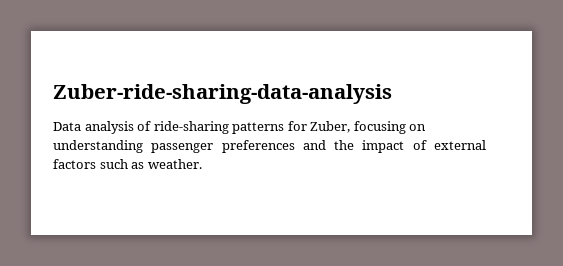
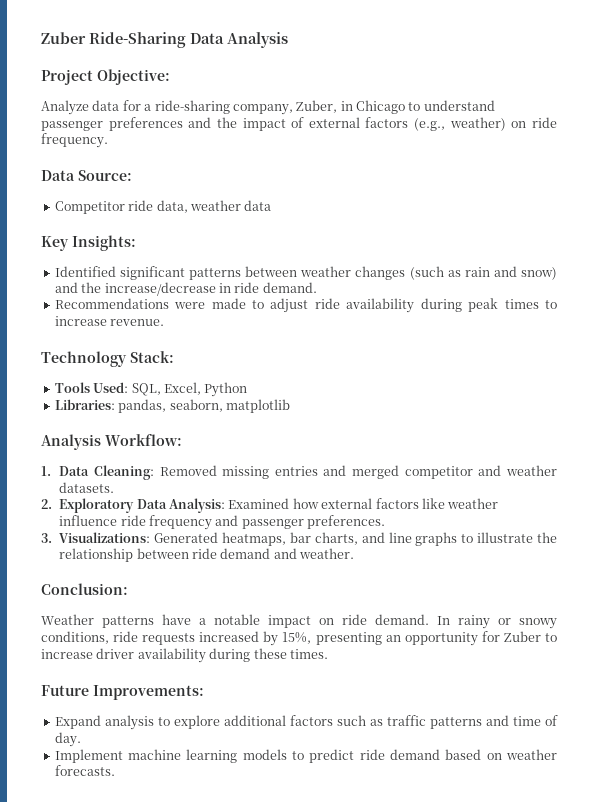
[53,84,392,104] [53,121,427,134] [53,140,143,153] Zuber-ride-sharing-data-analysis // Data analysis of ride-sharing patterns for Zuber, focusing on understanding -> [41,32,288,48] [41,69,170,85] [41,100,495,115] Zuber Ride-Sharing Data Analysis // Project Objective: // Analyze data for a ride-sharing company, Zuber, in Chicago to understand
[99,159,202,169] such as weather. -> [414,117,557,131] [41,133,108,148] [41,170,132,181] [54,200,272,214] [41,235,136,251] [54,266,557,280] [54,282,317,296] [54,298,558,313] [54,316,165,326] [41,351,174,367] [54,382,248,397] [54,399,290,413] [41,434,182,450] [41,465,557,480] [59,482,115,493] [41,498,499,513] [59,515,386,530] [41,532,557,546] [59,548,355,562] [41,583,128,595] [41,614,557,629] [41,631,557,646] [41,648,328,663] [41,685,204,700] [54,715,558,730] [54,732,81,747] [54,749,557,763] [54,765,115,776] (e.g., weather) on ride frequency. // Data Source: // Competitor ride data, weather data // Key Insights: // Identified significant patterns between weather changes (such as rain and snow) and the increase/decrease in ride demand. // Recommendations were made to adjust ride availability during peak times to increase revenue. // Technology Stack: // Tools Used: SQL, Excel, Python // Libraries: pandas, seaborn, matplotlib // Analysis Workflow: // 1. Data Cleaning: Removed missing entries and merged competitor and weather datasets. // 2. Exploratory Data Analysis: Examined how external factors like weather influence ride frequency and passenger preferences. // 3. Visualizations: Generated heatmaps, bar charts, and line graphs to illustrate the relationship between ride demand and weather. // Conclusion: // Weather patterns have a notable impact on ride demand. In rainy or snowy conditions, ride requests increased by 15%, presenting an opportunity for Zuber to increase driver availability during these times. // Future Improvements: // Expand analysis to explore additional factors such as traffic patterns and time of day. // Implement machine learning models to predict ride demand based on weather forecasts.

